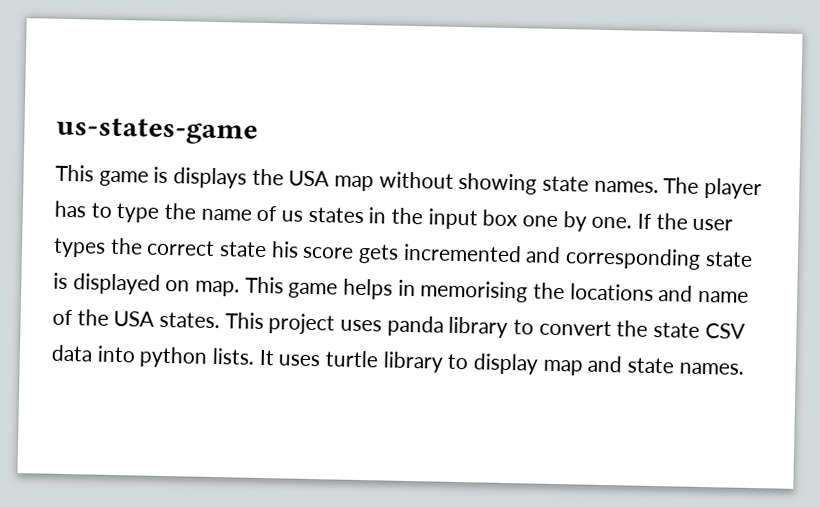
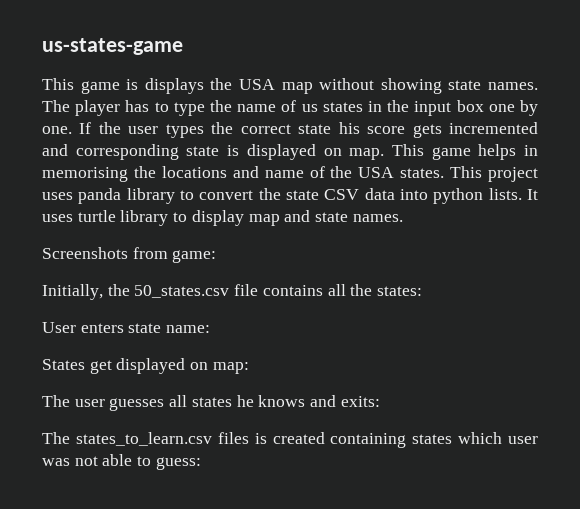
(744, 368) none -> [42,247,217,263] [42,284,423,300] [42,322,211,333] [42,358,249,374] [42,395,380,411] [42,432,538,448] [42,454,201,470] // Screenshots from game: // Initially, the 50_states.csv file contains all the states: // User enters state name: // States get displayed on map: // The user guesses all states he knows and exits: // The states_to_learn.csv files is created containing states which user was not able to guess:

